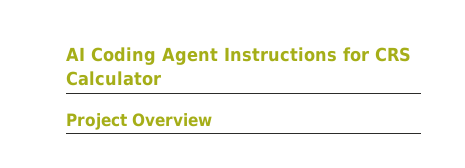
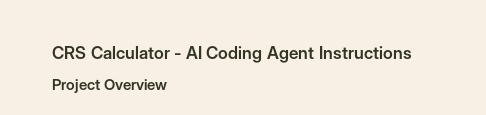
(66, 54) none -> [52,46,182,59] CRS Calculator -
[343,47,411,62] [66,71,161,86] for CRS Calculator -> (412, 52) none

